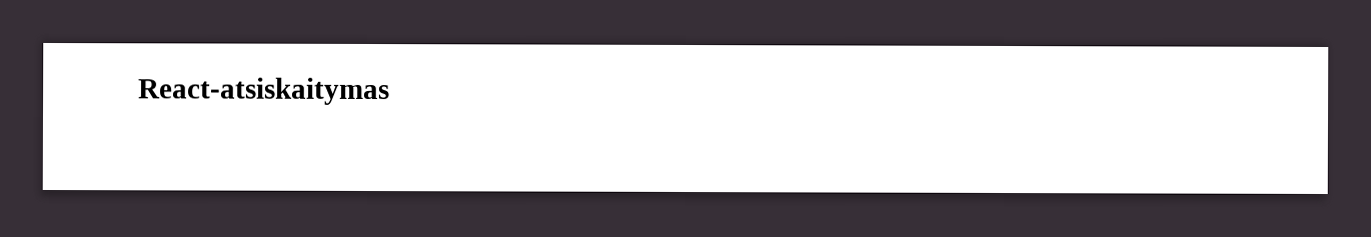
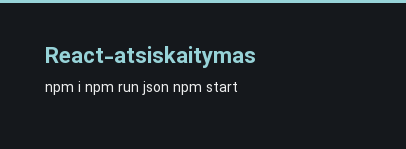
(390, 91) none -> [45,81,238,95] // npm i npm run json npm start

